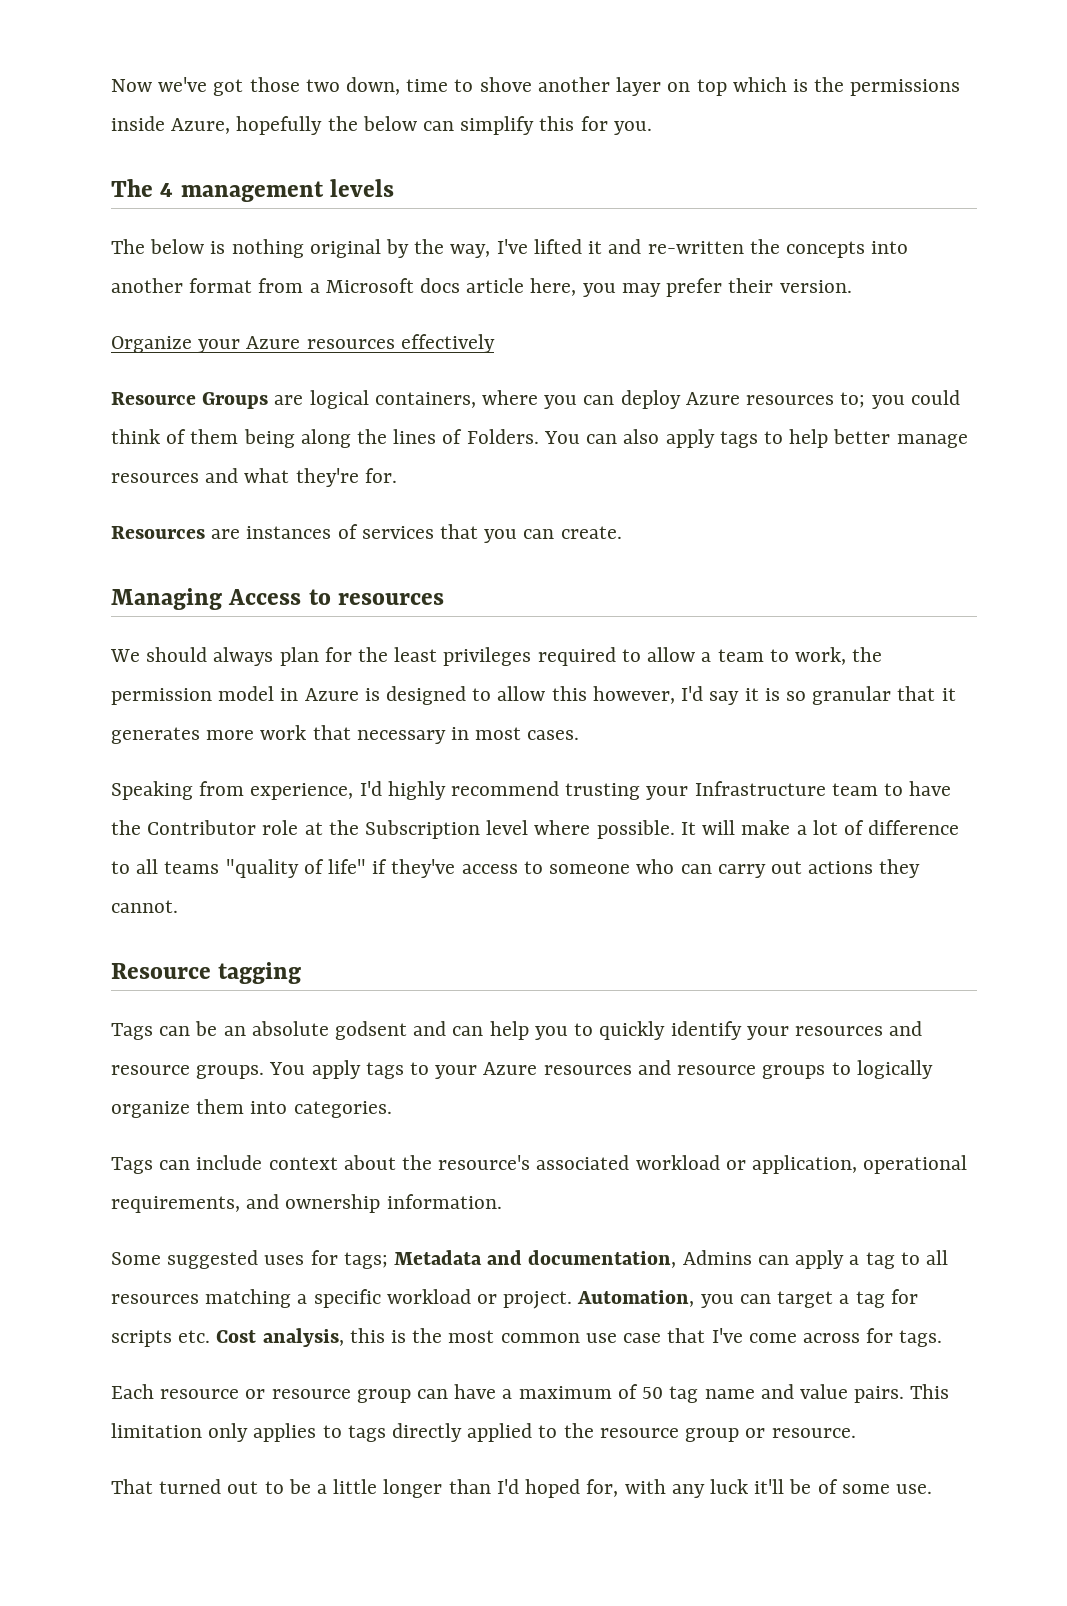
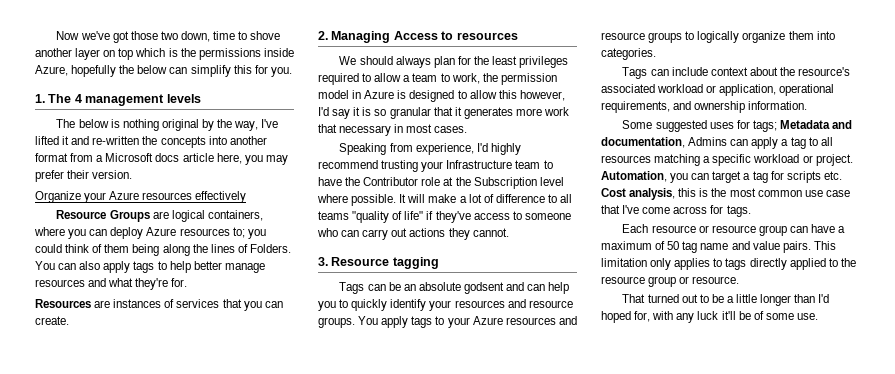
(652, 128) none -> [35,94,45,103] 1.
(622, 532) none -> [318,31,328,40] 2.
(178, 906) none -> [318,257,328,266] 3.

